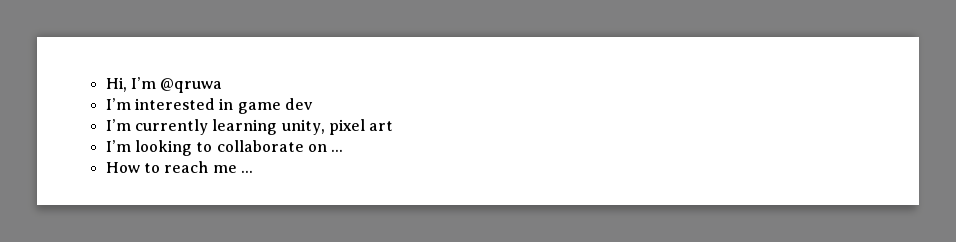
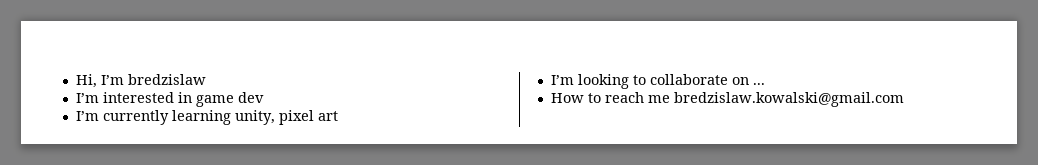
[160,78,223,93] @qruwa -> [127,74,206,85] bredzislaw
[240,170,253,173] ... -> [673,92,904,107] bredzislaw.kowalski@gmail.com

